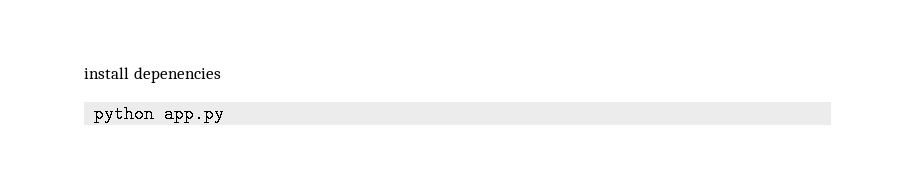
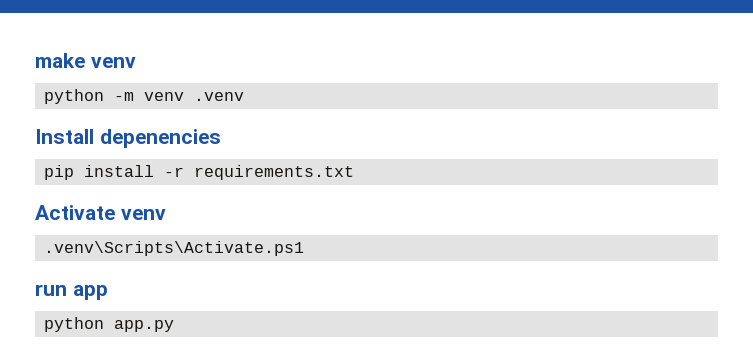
[84,67,221,83] install depenencies -> [35,53,136,68] [44,89,245,104] [35,129,221,148] [44,165,355,180] [35,205,166,220] [44,241,305,256] [35,284,108,300] make venv // python -m venv .venv // Install depenencies // pip install -r requirements.txt // Activate venv // .venv\Scripts\Activate.ps1 // run app

